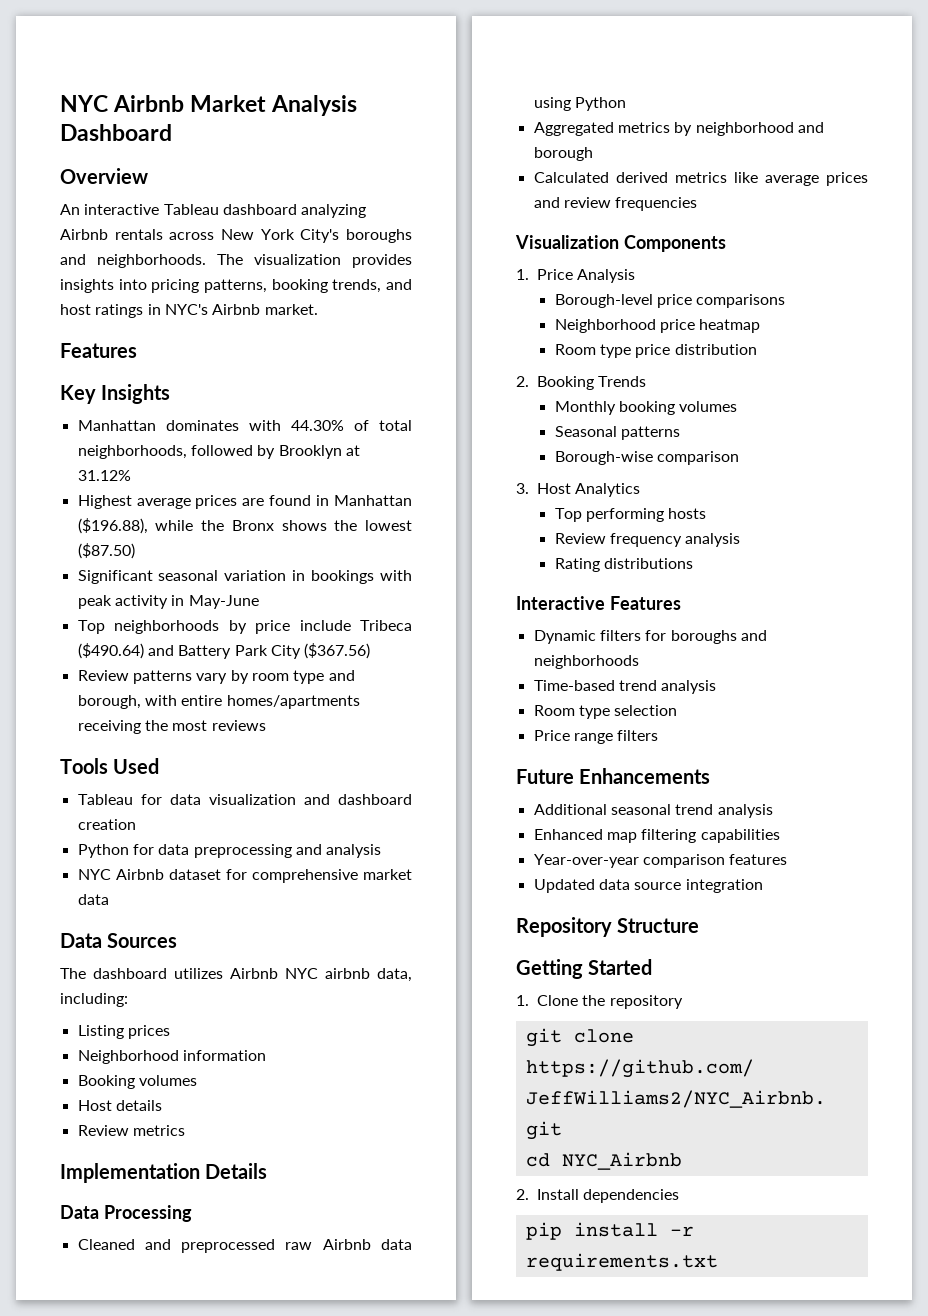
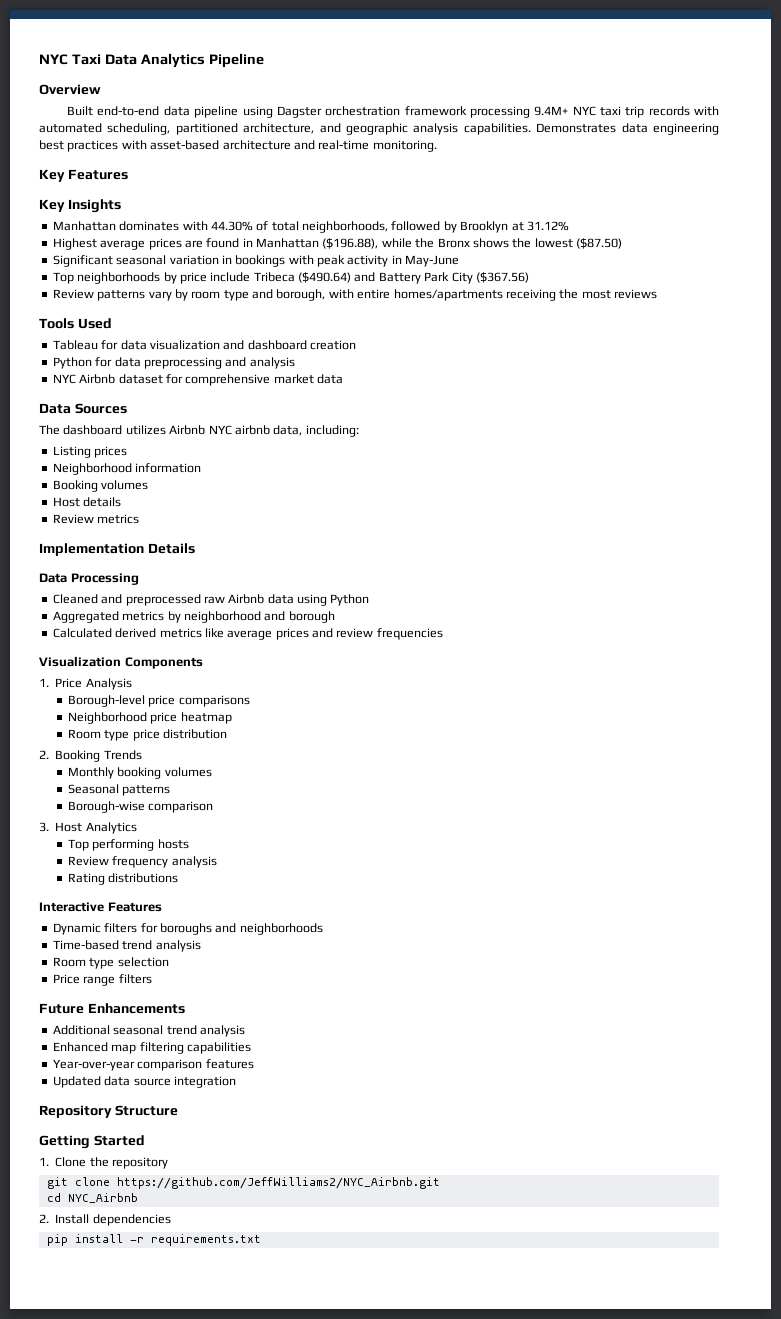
[60,95,358,116] [60,124,172,141] [60,168,148,184] [60,204,367,218] [60,229,412,243] [60,254,412,268] [60,279,412,293] [60,304,318,318] NYC Airbnb Market Analysis Dashboard // Overview // An interactive Tableau dashboard analyzing Airbnb rentals across New York City's boroughs and neighborhoods. The visualization provides insights into pricing patterns, booking trends, and host ratings in NYC's Airbnb market. // -> [39,53,264,68] [39,84,101,95] [67,106,719,118] [39,123,719,135] [39,140,437,152] [39,169,65,182] NYC Taxi Data Analytics Pipeline // Overview // Built end-to-end data pipeline using Dagster orchestration framework processing 9.4M+ NYC taxi trip records with automated scheduling, partitioned architecture, and geographic analysis capabilities. Demonstrates data engineering best practices with asset-based architecture and real-time monitoring. // Key

